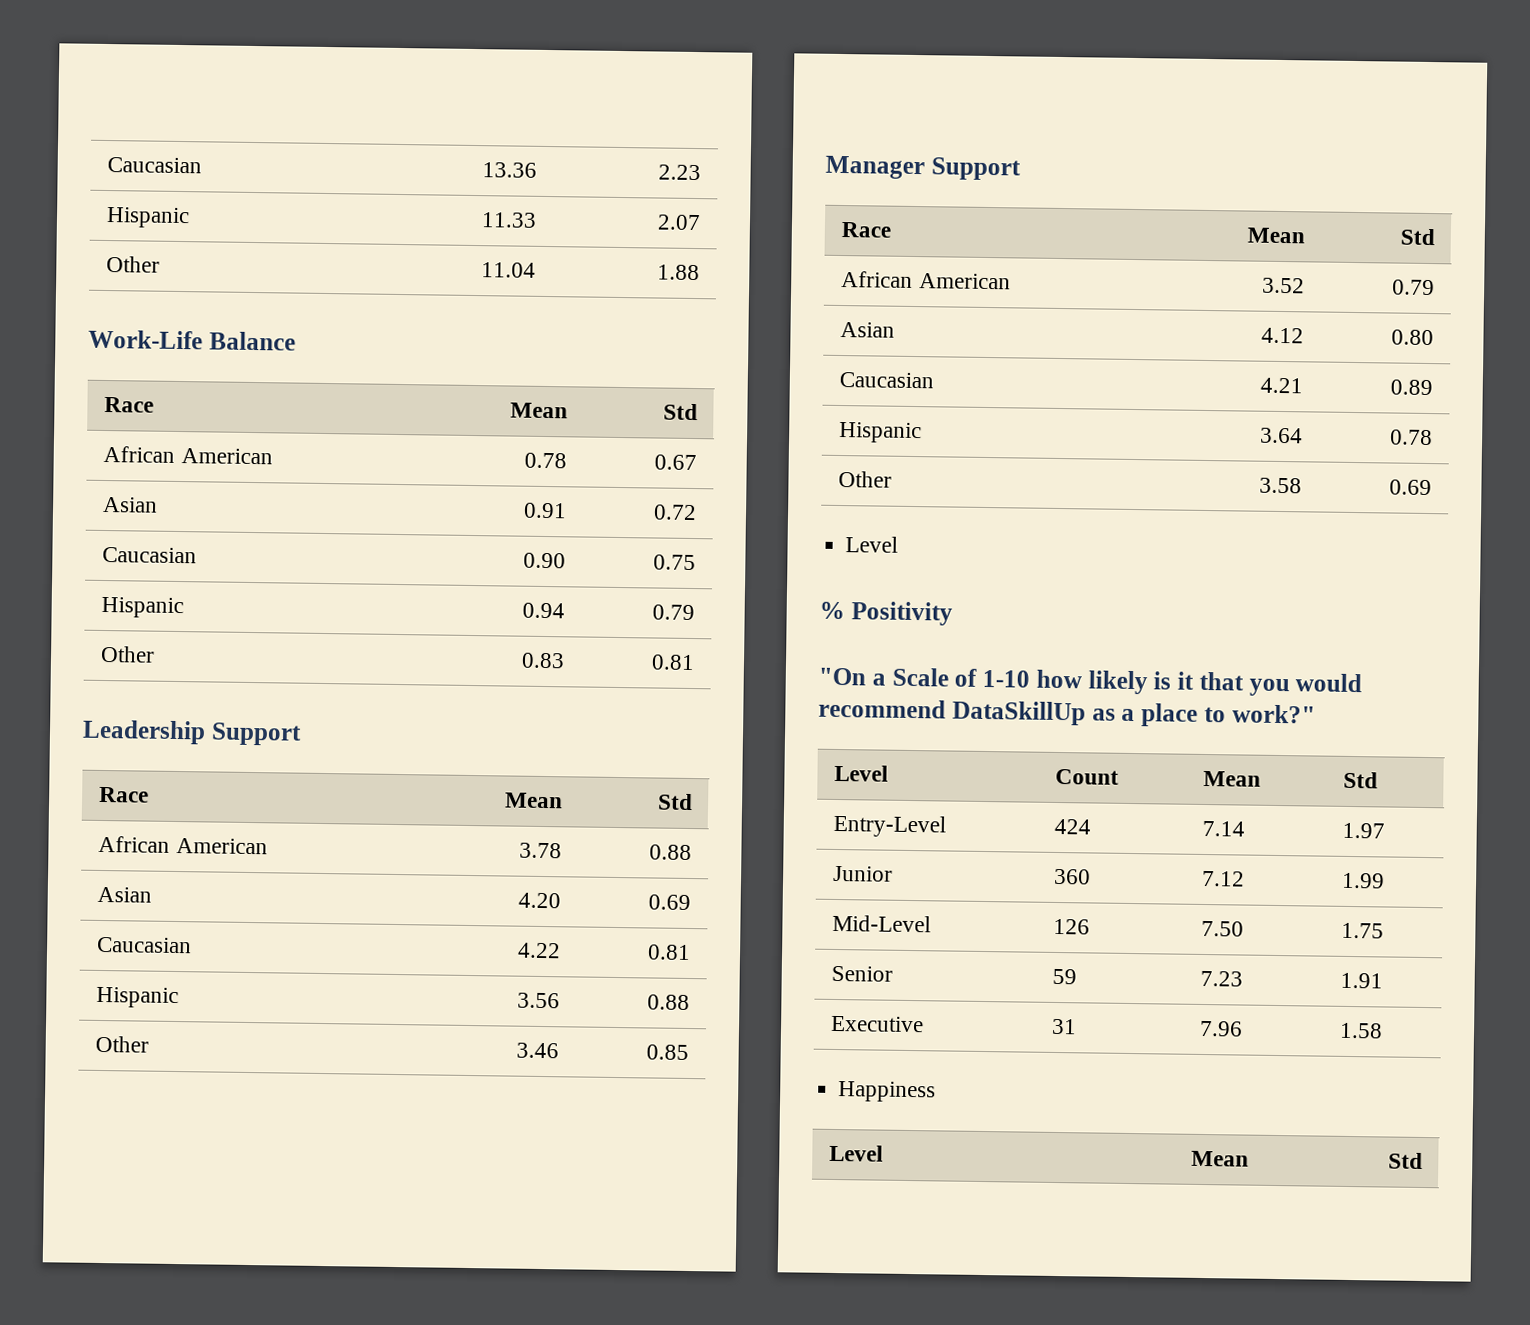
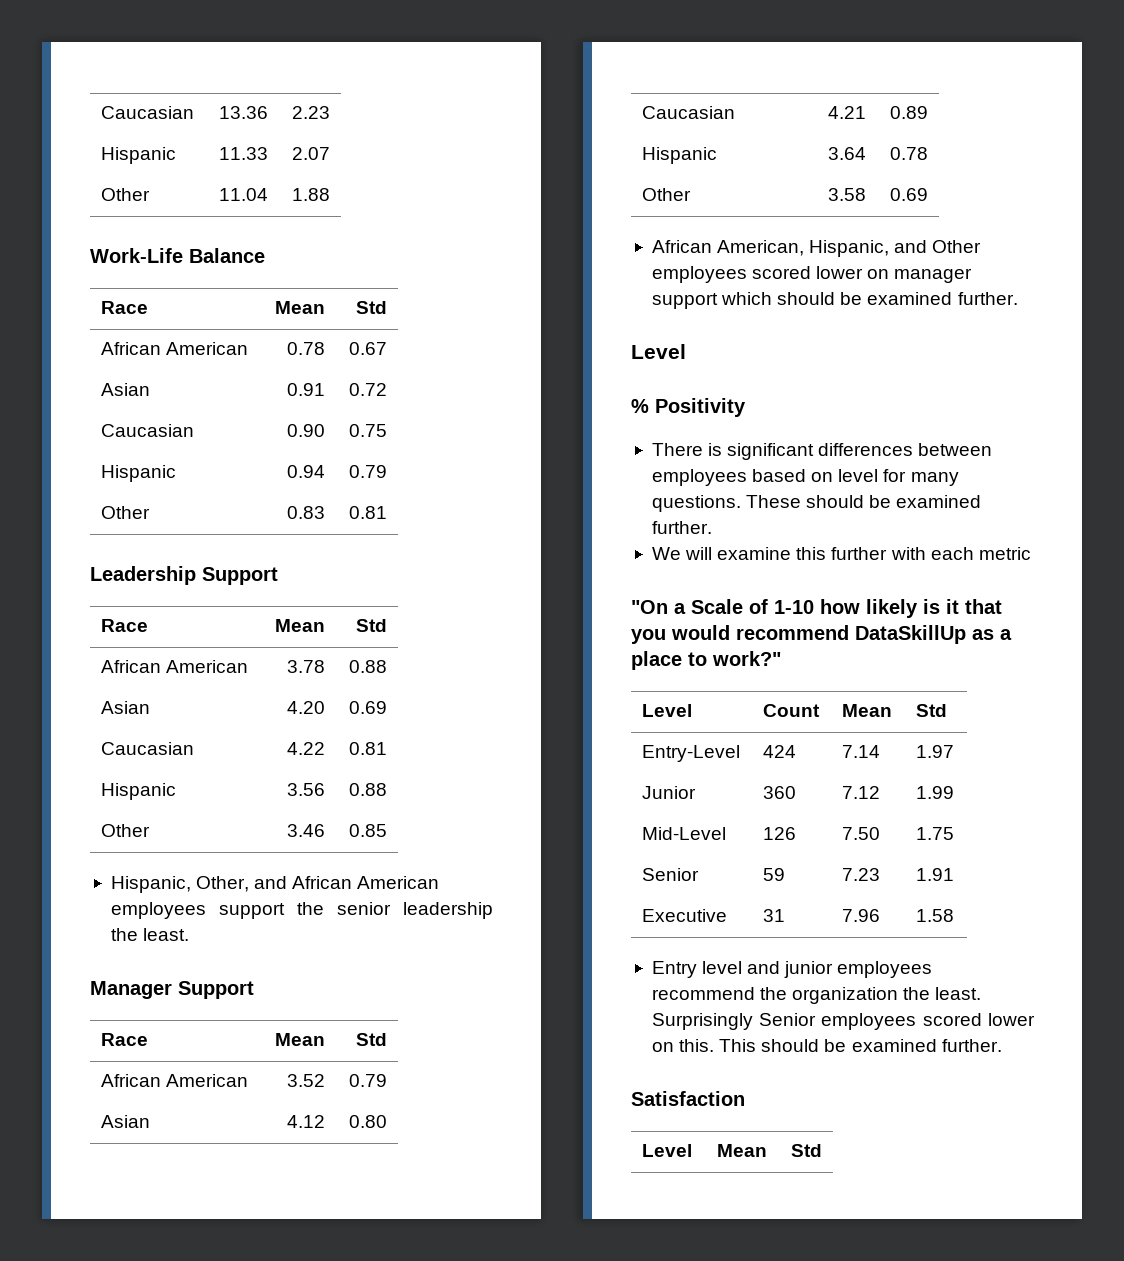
(689, 1052) none -> [110,876,440,893] [110,902,494,919] [110,928,190,941] // Hispanic, Other, and African American employees support the senior leadership the least.
[845,536,899,553] [819,601,953,626] Level // % Positivity -> [651,240,982,257] [651,266,973,283] [651,292,1018,309] [631,344,686,359] [631,398,746,417] [651,443,993,460] [651,469,959,486] [651,495,982,512] [651,521,712,534] [651,547,1031,560] African American, Hispanic, and Other employees scored lower on manager support which should be examined further. // Level // % Positivity // There is significant differences between employees based on level for many questions. These should be examined further. // We will examine this further with each metric
[838,1081,937,1103] Happiness -> [651,961,933,978] [651,987,982,1004] [651,1013,1035,1030] [651,1039,1002,1052] [631,1091,745,1106] Entry level and junior employees recommend the organization the least. Surprisingly Senior employees scored lower on this. This should be examined further. // Satisfaction

